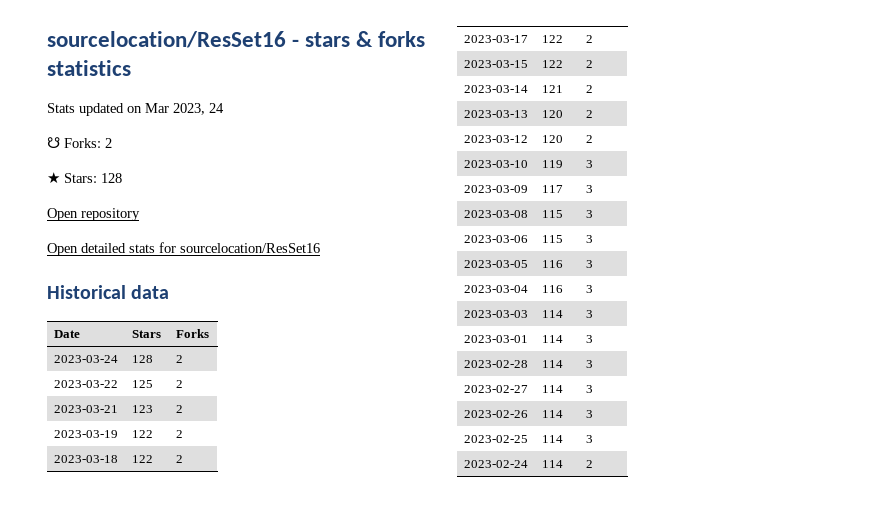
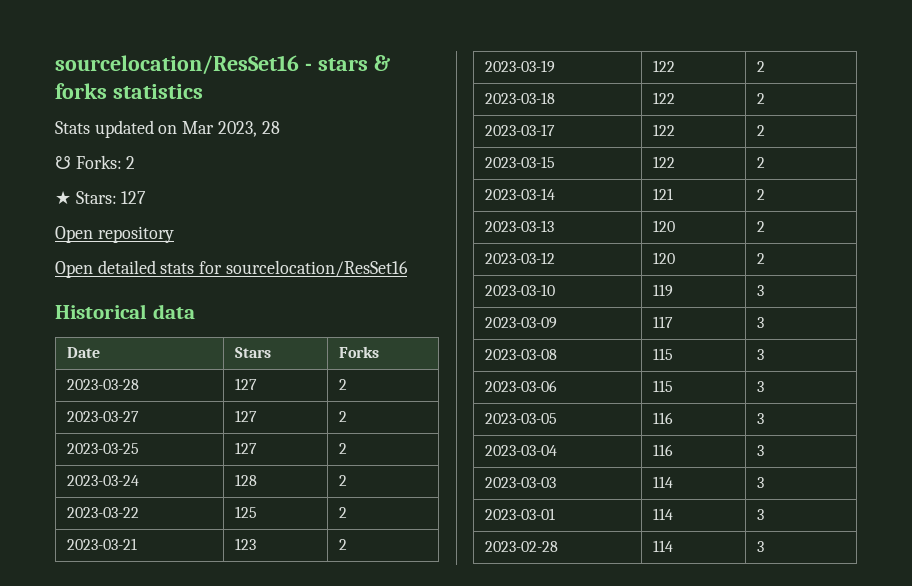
[209,103,224,113] 24 -> [261,121,280,134] 28
[101,173,122,183] 128 -> [121,191,147,204] 127
(209, 333) none -> [66,379,139,390] [234,378,257,390] [338,379,347,390] [66,411,139,422] [234,410,257,422] [338,411,347,422] [66,443,139,454] [234,442,257,454] [338,443,347,454] // 2023-03-28 | 127 | 2 // 2023-03-27 | 127 | 2 // 2023-03-25 | 127 | 2
[463,385,528,393] [541,385,563,393] [585,385,593,393] [463,410,528,418] [541,410,563,418] [585,410,593,418] [463,435,528,443] [541,435,563,443] [585,435,593,443] [463,460,528,468] [541,460,563,468] [585,460,593,468] // 2023-02-27 | 114 | 3 // 2023-02-26 | 114 | 3 // 2023-02-25 | 114 | 3 // 2023-02-24 | 114 | 2 -> (764, 546) none

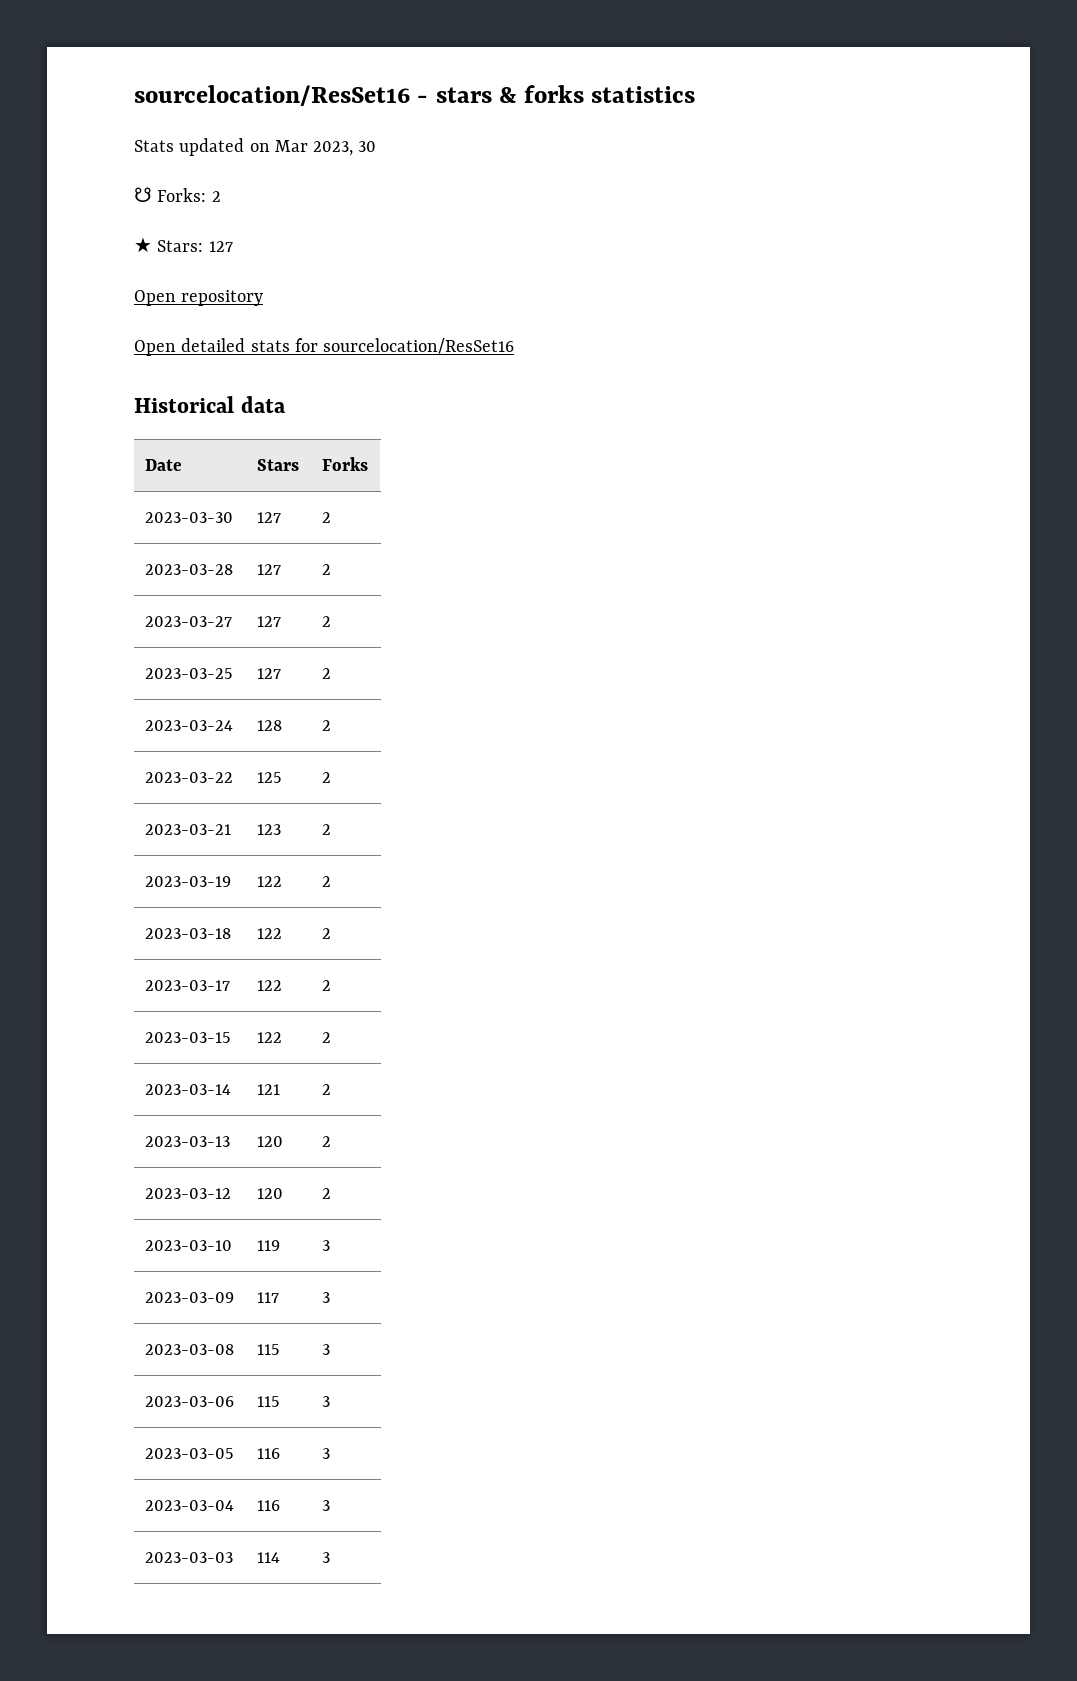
[261,121,280,134] 28 -> [358,141,377,152] 30
(379, 352) none -> [145,512,234,523] [257,512,282,523] [322,512,332,523] // 2023-03-30 | 127 | 2
[484,508,555,520] [652,508,673,520] [756,509,764,520] [484,541,558,552] [652,540,673,552] [756,541,764,552] // 2023-03-01 | 114 | 3 // 2023-02-28 | 114 | 3 -> (331, 1557) none

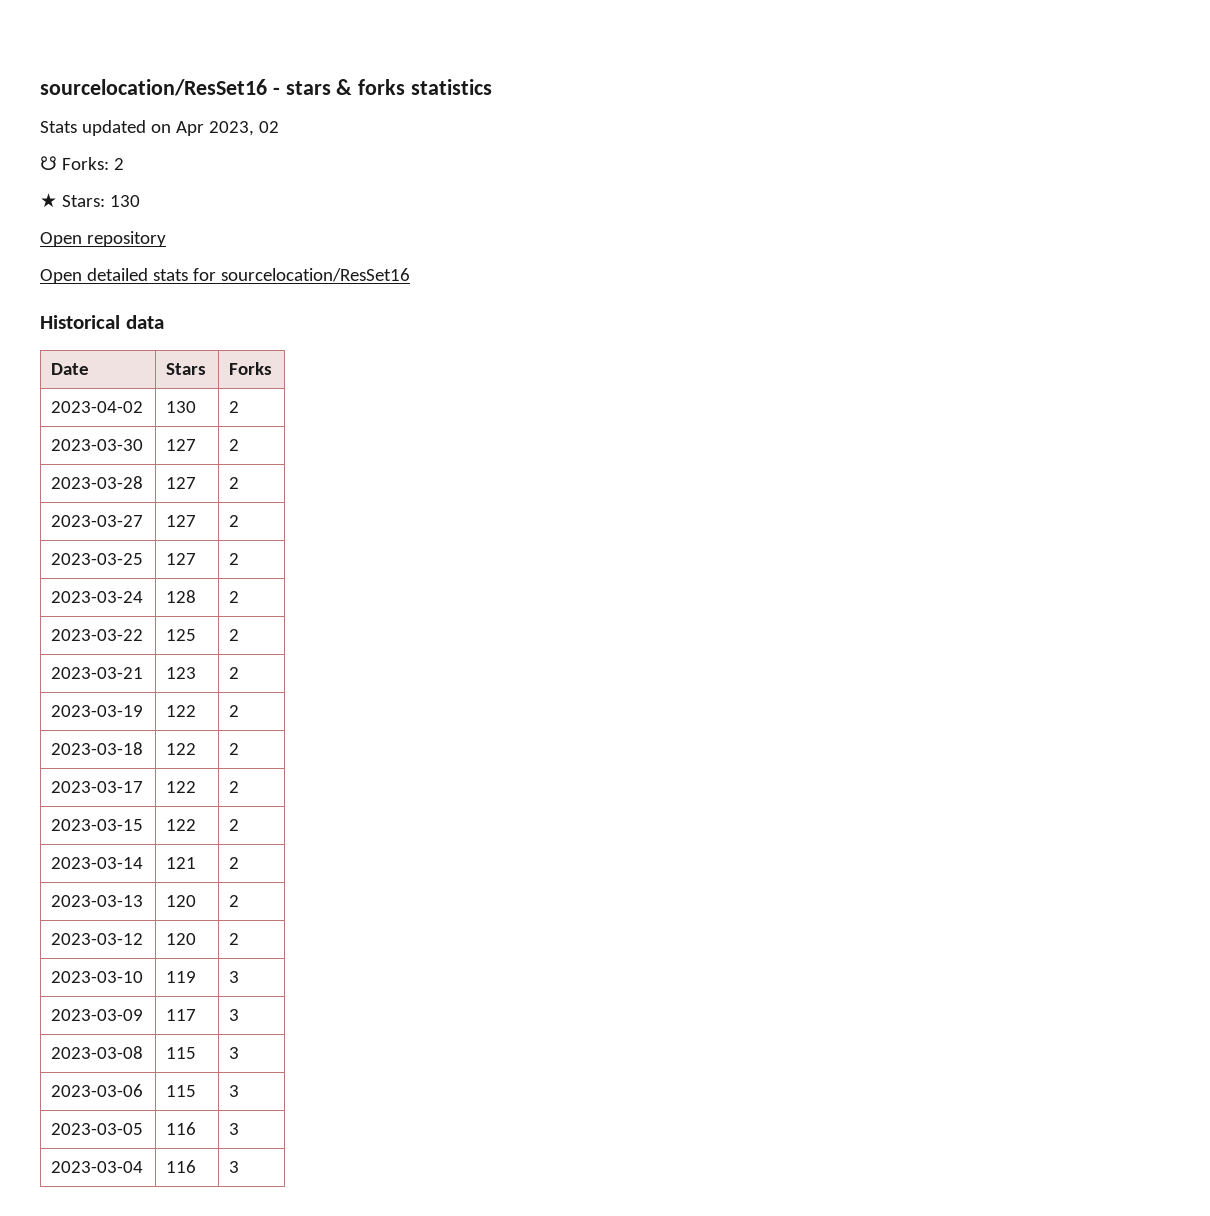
[274,140,377,156] Mar 2023, 30 -> [175,121,279,136] Apr 2023, 02
[208,241,233,252] 127 -> [109,195,140,207] 130
(369, 464) none -> [51,401,144,413] [166,401,197,413] [229,401,240,413] // 2023-04-02 | 130 | 2
[145,1552,234,1563] [257,1552,281,1563] [322,1552,331,1563] // 2023-03-03 | 114 | 3 -> (240, 1167) none

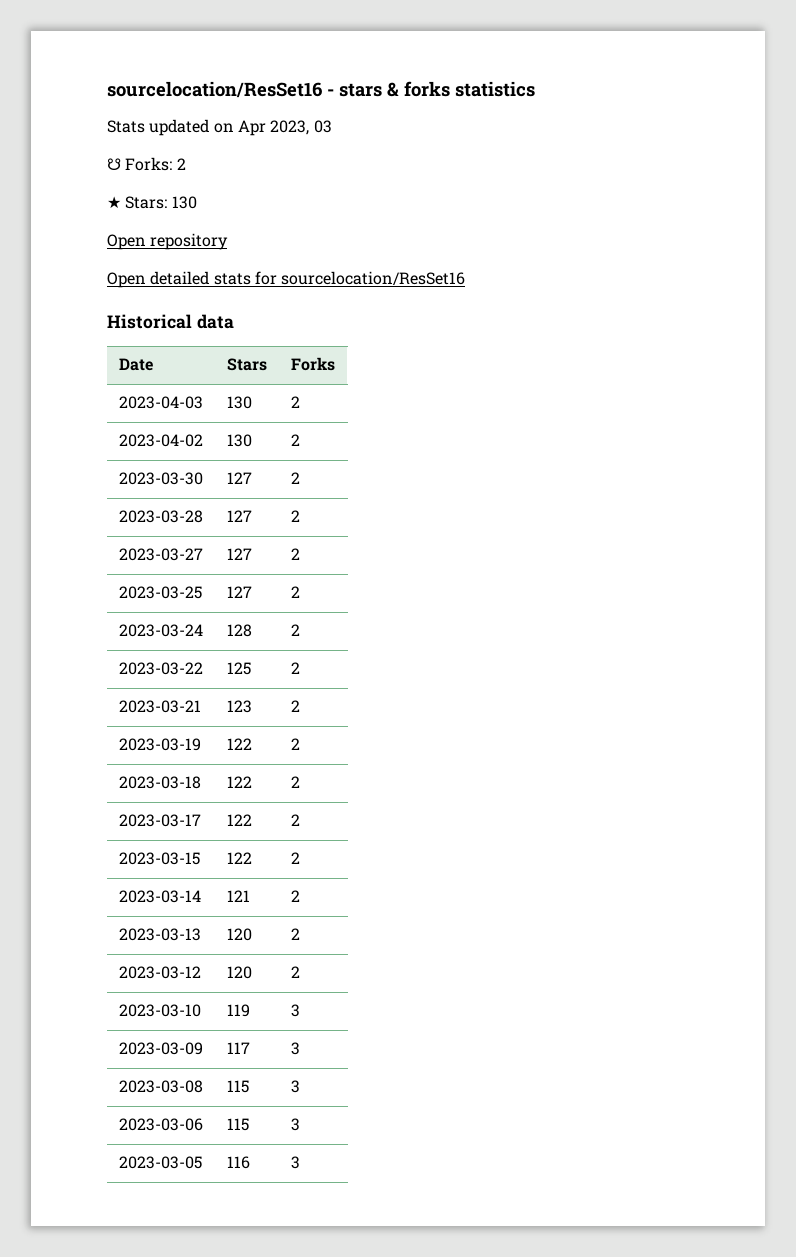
[258,121,279,133] 02 -> [313,120,332,133] 03
(273, 368) none -> [118,396,203,409] [226,396,252,409] [290,396,300,408] // 2023-04-03 | 130 | 2
[51,1161,144,1173] [166,1160,197,1173] [229,1161,240,1173] // 2023-03-04 | 116 | 3 -> (300, 1162) none

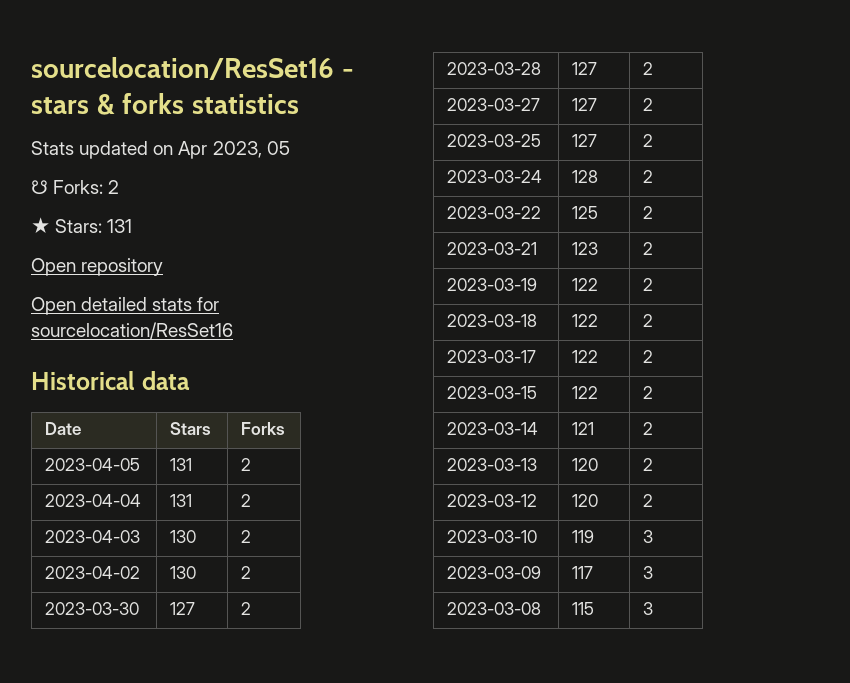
[313,120,332,133] 03 -> [266,141,290,155] 05
[171,196,197,209] 130 -> [107,219,133,233] 131
(335, 364) none -> [45,458,141,471] [170,458,193,471] [241,458,252,471] [45,494,142,507] [170,494,193,507] [241,494,252,507] // 2023-04-05 | 131 | 2 // 2023-04-04 | 131 | 2
[118,1118,203,1131] [226,1118,249,1131] [290,1118,300,1131] [118,1156,202,1169] [226,1156,250,1169] [290,1156,300,1169] // 2023-03-06 | 115 | 3 // 2023-03-05 | 116 | 3 -> (654, 608) none

